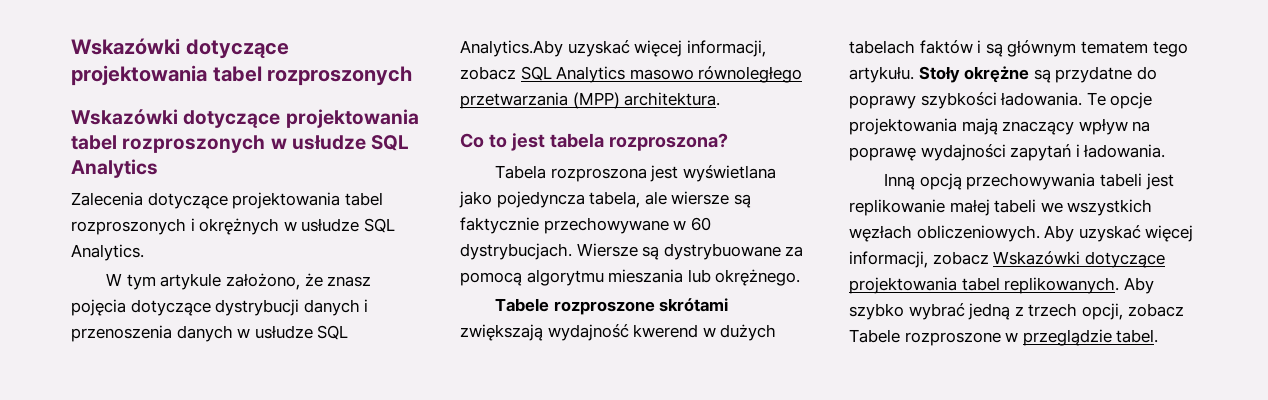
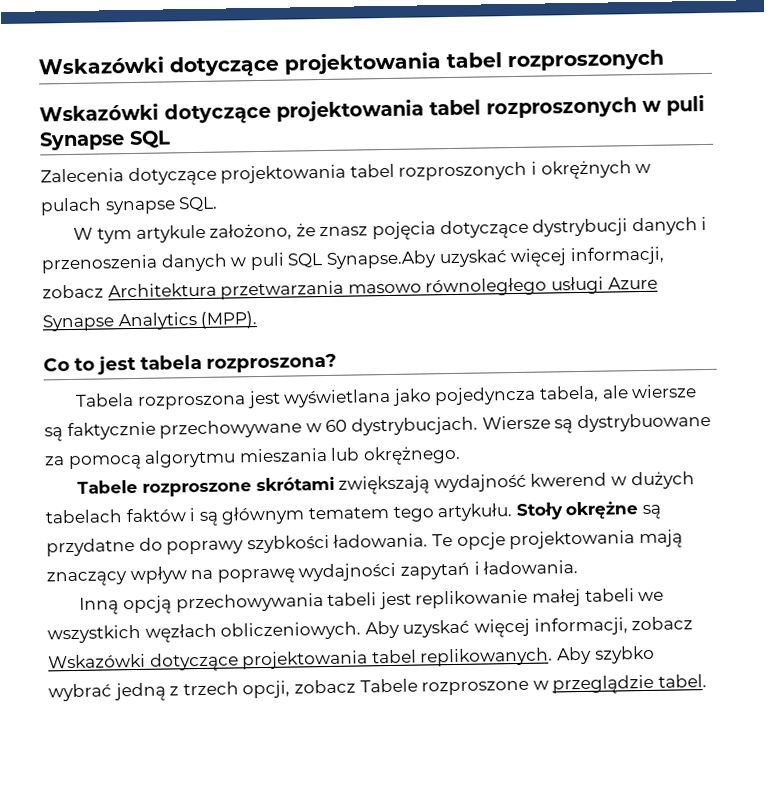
[291,135,410,151] [71,159,158,178] usłudze SQL Analytics -> [666,95,705,116] [39,130,171,151] puli Synapse SQL
[301,218,395,233] [71,244,144,261] usłudze SQL Analytics. -> [40,196,219,216] pulach synapse SQL.
[254,325,349,340] [460,40,766,57] [460,66,803,83] [460,92,721,109] usłudze SQL Analytics.Aby uzyskać więcej informacji, zobacz SQL Analytics masowo równoległego przetwarzania (MPP) architektura. -> [249,246,665,271] [42,276,658,300] [42,311,258,332] puli SQL Synapse.Aby uzyskać więcej informacji, zobacz Architektura przetwarzania masowo równoległego usługi Azure Synapse Analytics (MPP).

